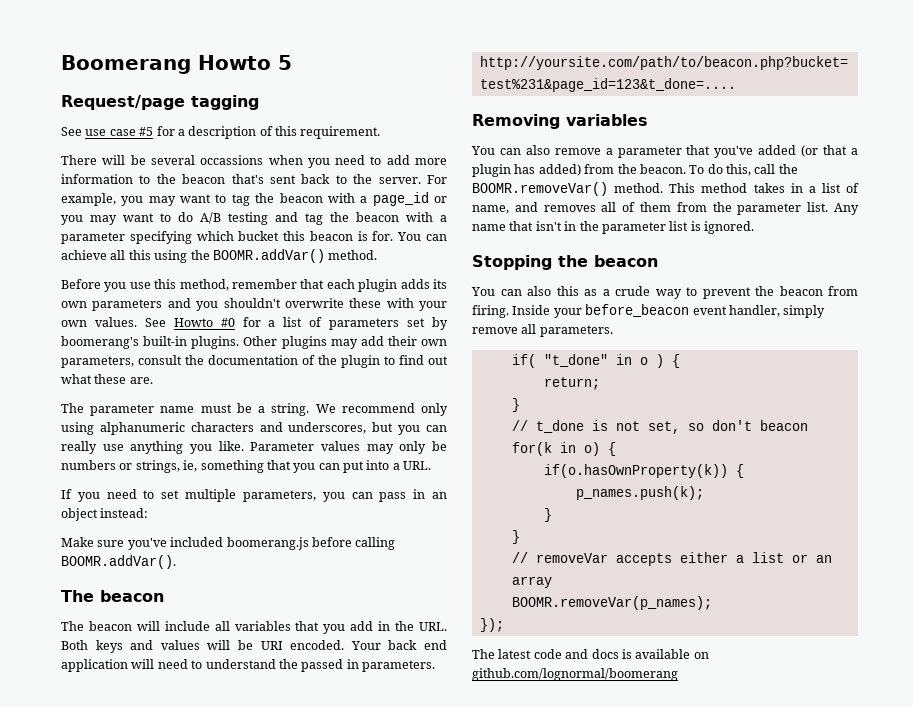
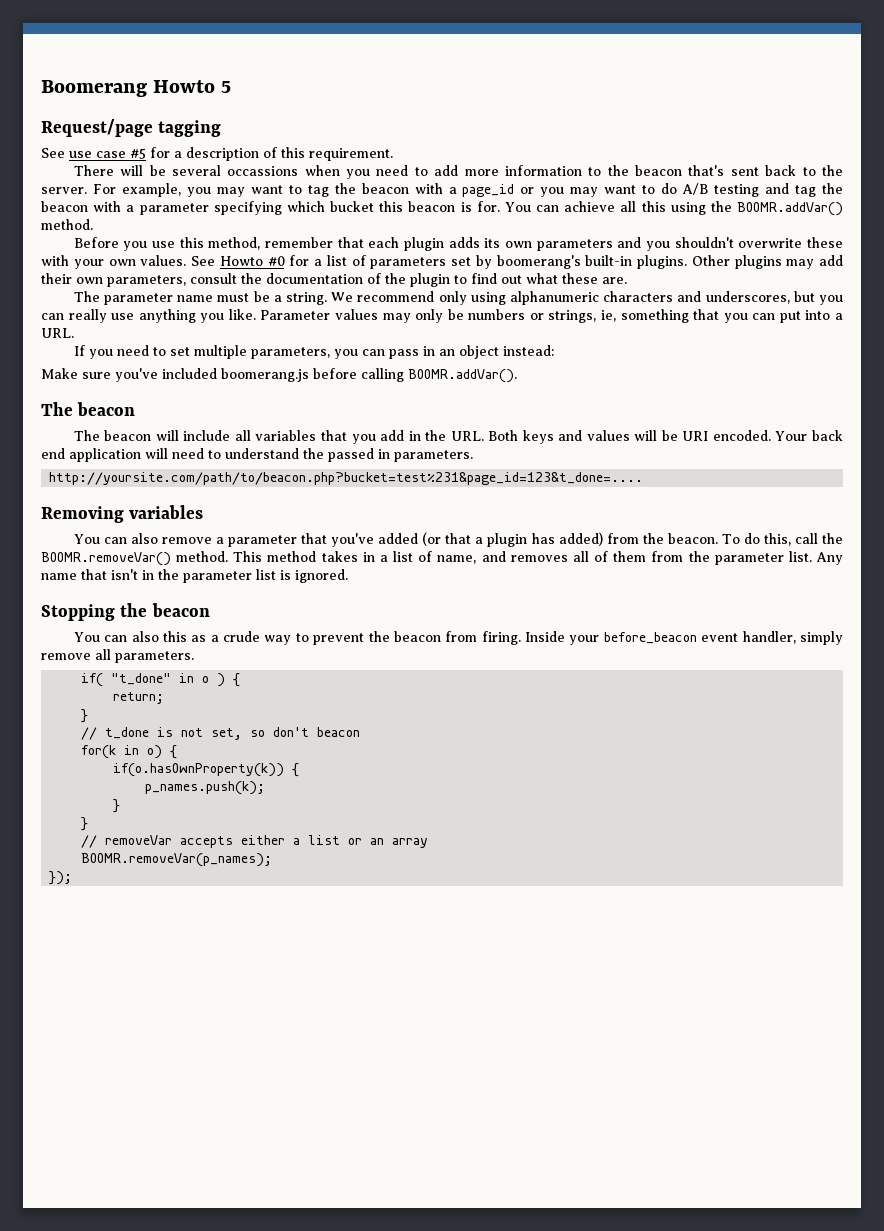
[472,649,709,659] [472,668,678,681] // The latest code and docs is available on github.com/lognormal/boomerang -> (73, 878) none

